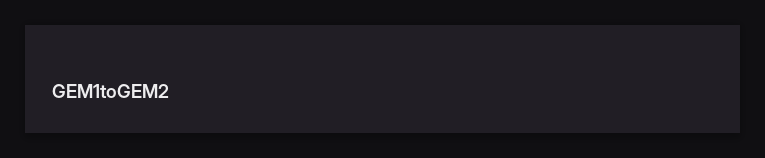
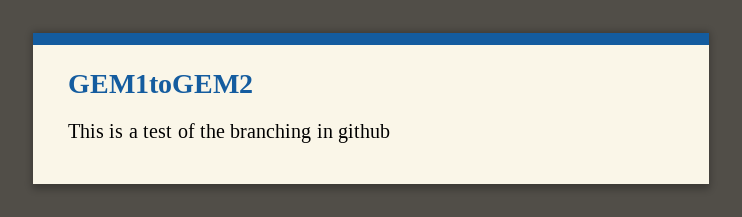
(169, 91) none -> [68,123,391,143] // This is a test of the branching in github

